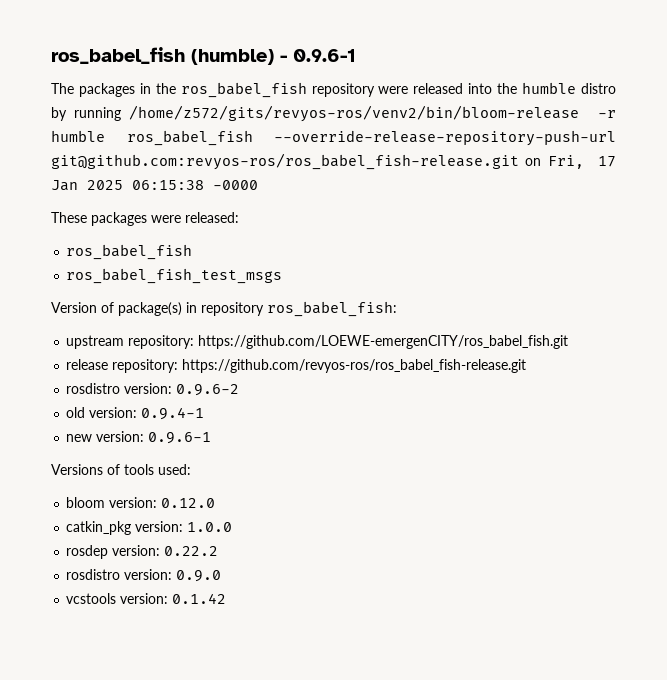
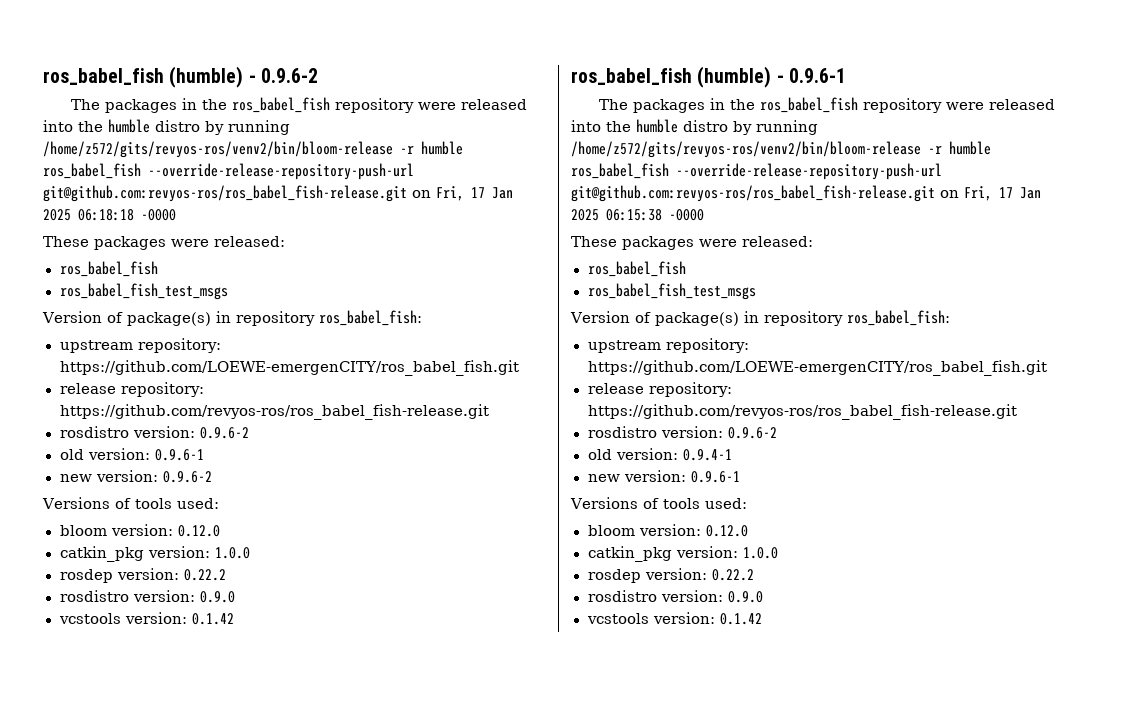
[51,47,287,65] ros_babel_fish (humble) - -> [43,66,318,88] [71,97,528,113] [43,119,290,135] [43,141,463,158] [43,163,414,180] [43,185,513,202] [43,209,176,221] [43,236,285,250] [59,261,158,277] [59,283,228,300] [42,310,422,326] [59,338,221,353] [59,360,519,376] [59,382,204,397] [59,404,489,420] [59,426,249,439] [59,448,204,461] [59,470,212,483] [42,497,219,509] [59,524,220,537] [59,546,250,562] [59,568,226,583] [59,590,235,603] [58,612,234,625] [571,66,784,88] ros_babel_fish (humble) - 0.9.6-2 // The packages in the ros_babel_fish repository were released into the humble distro by running /home/z572/gits/revyos-ros/venv2/bin/bloom-release -r humble ros_babel_fish --override-release-repository-push-url git@github.com:revyos-ros/ros_babel_fish-release.git on Fri, 17 Jan 2025 06:18:18 -0000 // These packages were released: // ros_babel_fish // ros_babel_fish_test_msgs // Version of package(s) in repository ros_babel_fish: // upstream repository: https://github.com/LOEWE-emergenCITY/ros_babel_fish.git // release repository: https://github.com/revyos-ros/ros_babel_fish-release.git // rosdistro version: 0.9.6-2 // old version: 0.9.6-1 // new version: 0.9.6-2 // Versions of tools used: // bloom version: 0.12.0 // catkin_pkg version: 1.0.0 // rosdep version: 0.22.2 // rosdistro version: 0.9.0 // vcstools version: 0.1.42 // ros_babel_fish (humble) -

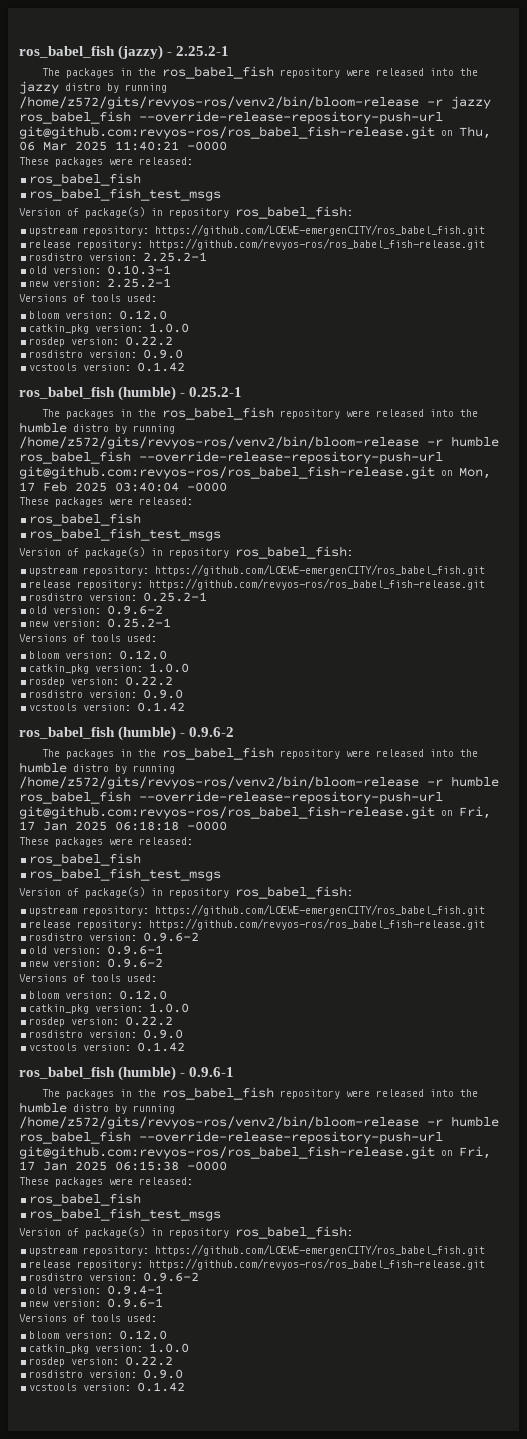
[43,68,164,85] ros_babel_fish -> [19,45,230,60] [41,66,478,79] [19,81,167,94] [19,96,491,109] [19,111,443,124] [19,126,491,139] [19,141,227,151] [19,157,193,167] [28,173,141,186] [28,188,221,201] [19,206,353,219] [28,224,485,236] [28,238,485,250] [28,252,207,262] [28,265,171,275] [28,278,171,288] [19,294,157,302] [28,310,167,320] [28,323,189,334] [28,336,173,347] [28,349,183,359] [28,362,185,372] [19,386,243,401] [41,407,478,420] [19,422,175,434] [19,436,499,449] [19,451,443,464] [19,466,491,479] [19,481,227,492] [19,497,193,507] [28,513,141,526] [28,528,221,541] [19,546,353,559] [28,564,485,576] [28,578,485,590] [28,592,207,602] [28,605,163,615] [28,618,171,628] [19,634,157,642] [28,650,167,660] [28,663,189,674] [28,676,173,687] [28,689,183,699] [28,702,185,712] [19,727,115,739] ros_babel_fish (jazzy) - 2.25.2-1 // The packages in the ros_babel_fish repository were released into the jazzy distro by running /home/z572/gits/revyos-ros/venv2/bin/bloom-release -r jazzy ros_babel_fish --override-release-repository-push-url git@github.com:revyos-ros/ros_babel_fish-release.git on Thu, 06 Mar 2025 11:40:21 -0000 // These packages were released: // ros_babel_fish // ros_babel_fish_test_msgs // Version of package(s) in repository ros_babel_fish: // upstream repository: https://github.com/LOEWE-emergenCITY/ros_babel_fish.git // release repository: https://github.com/revyos-ros/ros_babel_fish-release.git // rosdistro version: 2.25.2-1 // old version: 0.10.3-1 // new version: 2.25.2-1 // Versions of tools used: // bloom version: 0.12.0 // catkin_pkg version: 1.0.0 // rosdep version: 0.22.2 // rosdistro version: 0.9.0 // vcstools version: 0.1.42 // ros_babel_fish (humble) - 0.25.2-1 // The packages in the ros_babel_fish repository were released into the humble distro by running /home/z572/gits/revyos-ros/venv2/bin/bloom-release -r humble ros_babel_fish --override-release-repository-push-url git@github.com:revyos-ros/ros_babel_fish-release.git on Mon, 17 Feb 2025 03:40:04 -0000 // These packages were released: // ros_babel_fish // ros_babel_fish_test_msgs // Version of package(s) in repository ros_babel_fish: // upstream repository: https://github.com/LOEWE-emergenCITY/ros_babel_fish.git // release repository: https://github.com/revyos-ros/ros_babel_fish-release.git // rosdistro version: 0.25.2-1 // old version: 0.9.6-2 // new version: 0.25.2-1 // Versions of tools used: // bloom version: 0.12.0 // catkin_pkg version: 1.0.0 // rosdep version: 0.22.2 // rosdistro version: 0.9.0 // vcstools version: 0.1.42 // ros_babel_fish

